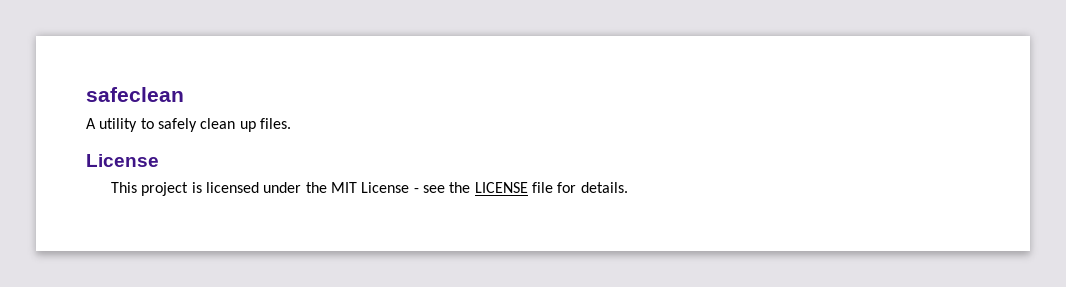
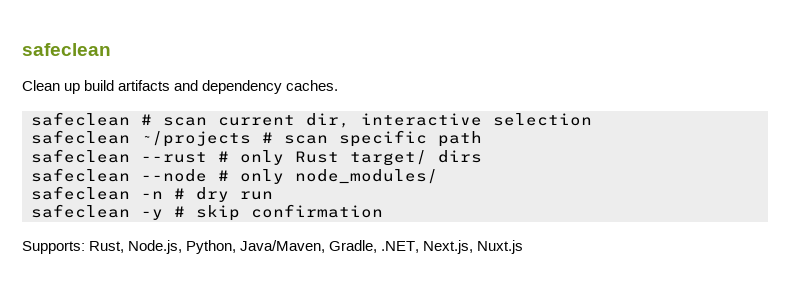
[86,118,291,132] [86,154,159,167] [111,182,628,196] A utility to safely clean up files. // License // This project is licensed under the MIT License - see the LICENSE file for details. -> [22,80,339,94] [31,112,592,128] [31,130,482,147] [31,149,482,166] [31,168,438,184] [31,186,273,202] [31,204,383,221] [22,240,524,254] Clean up build artifacts and dependency caches. // safeclean # scan current dir, interactive selection // safeclean ~/projects # scan specific path // safeclean --rust # only Rust target/ dirs // safeclean --node # only node_modules/ // safeclean -n # dry run // safeclean -y # skip confirmation // Supports: Rust, Node.js, Python, Java/Maven, Gradle, .NET, Next.js, Nuxt.js

